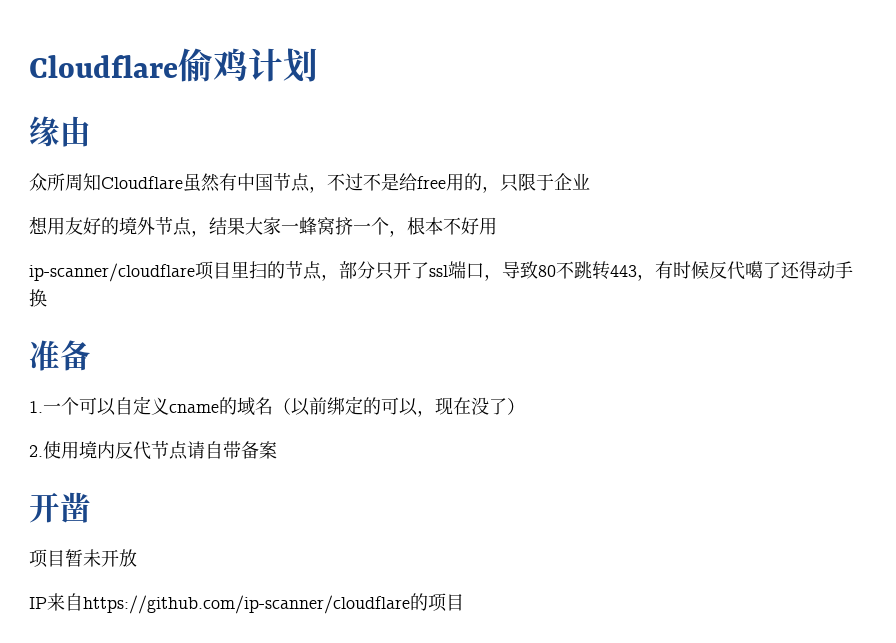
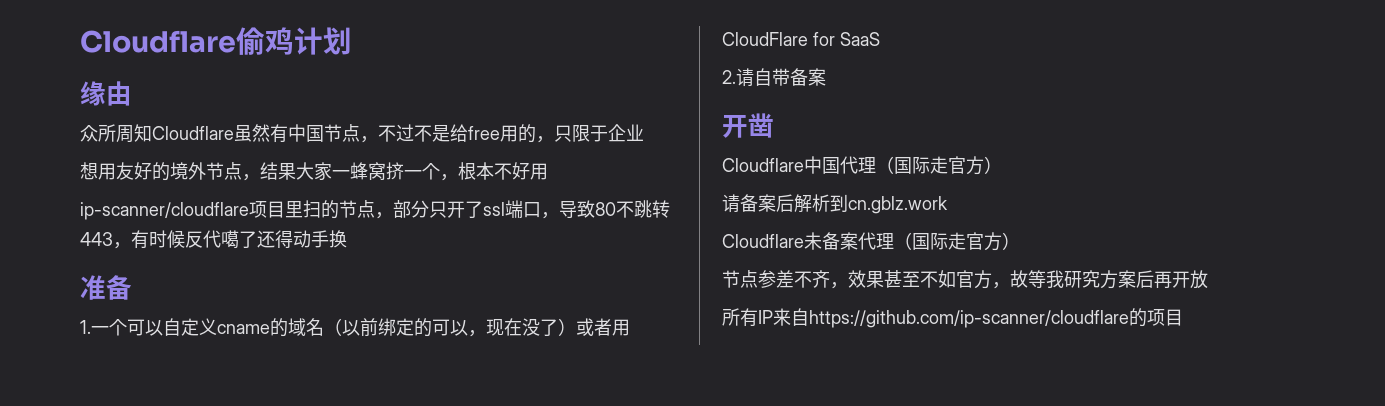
[29,441,277,460] [29,492,91,523] [29,549,101,568] // 2.使用境内反代节点请自带备案 // 开凿 // 项目暂未 -> [576,318,630,336] [722,32,880,46] [722,68,826,87] [722,113,774,138] [722,156,1002,175] [722,194,948,214] [722,232,1020,251] [722,270,1172,289] 或者用CloudFlare for SaaS // 2.请自带备案 // 开凿 // Cloudflare中国代理（国际走官方） // 请备案后解析到cn.gblz.work // Cloudflare未备案代理（国际走官方） // 节点参差不齐，效果甚至不如官方，故等我研究方案后再
(137, 558) none -> [722,308,758,327] 所有

